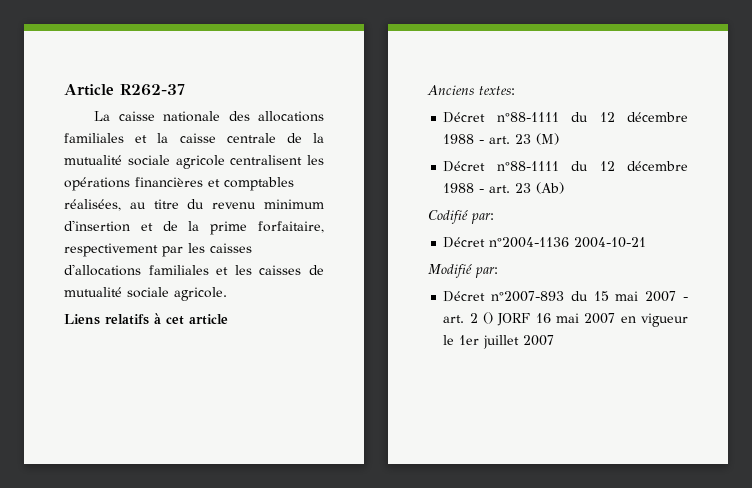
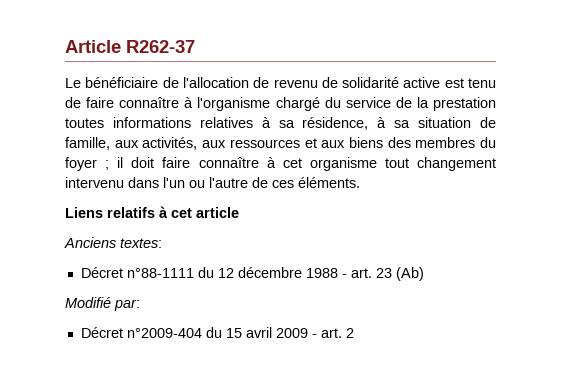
[94,111,324,122] [64,133,324,143] [64,155,324,169] [64,177,294,191] [64,199,324,211] [64,220,324,235] [64,243,252,257] [64,264,324,276] [64,287,227,301] La caisse nationale des allocations familiales et la caisse centrale de la mutualité sociale agricole centralisent les opérations financières et comptables réalisées, au titre du revenu minimum d'insertion et de la prime forfaitaire, respectivement par les caisses d'allocations familiales et les caisses de mutualité sociale agricole. -> [65,77,497,88] [65,97,497,111] [65,117,497,130] [65,137,496,150] [65,157,496,171] [65,177,360,188] Le bénéficiaire de l'allocation de revenu de solidarité active est tenu de faire connaître à l'organisme chargé du service de la prestation toutes informations relatives à sa résidence, à sa situation de famille, aux activités, aux ressources et aux biens des membres du foyer ; il doit faire connaître à cet organisme tout changement intervenu dans l'un ou l'autre de ces éléments.
[443,112,688,123] [443,133,560,145] // Décret n°88-1111 du 12 décembre 1988 - art. 23 (M) -> (162, 243) none
[428,210,494,224] [443,237,647,248] // Codifié par: // Décret n°2004-1136 2004-10-21 -> (424, 274) none
[491,291,565,302] n°2007-893 -> [126,328,202,338] n°2009-404
[615,291,677,302] mai 2007 -> [245,327,308,338] avril 2009
[483,312,688,327] [443,335,555,349] () JORF 16 mai 2007 en vigueur le 1er juillet 2007 -> (354, 333) none

